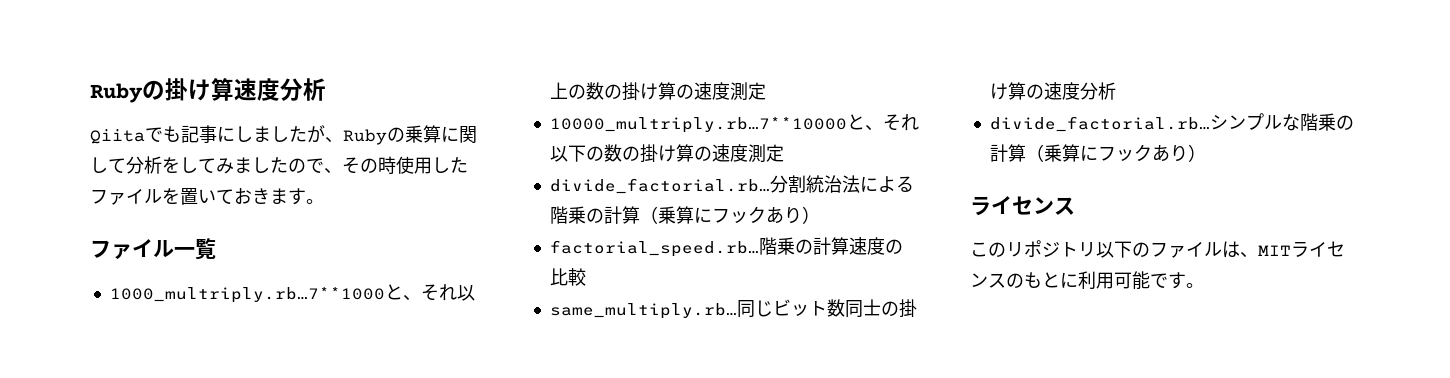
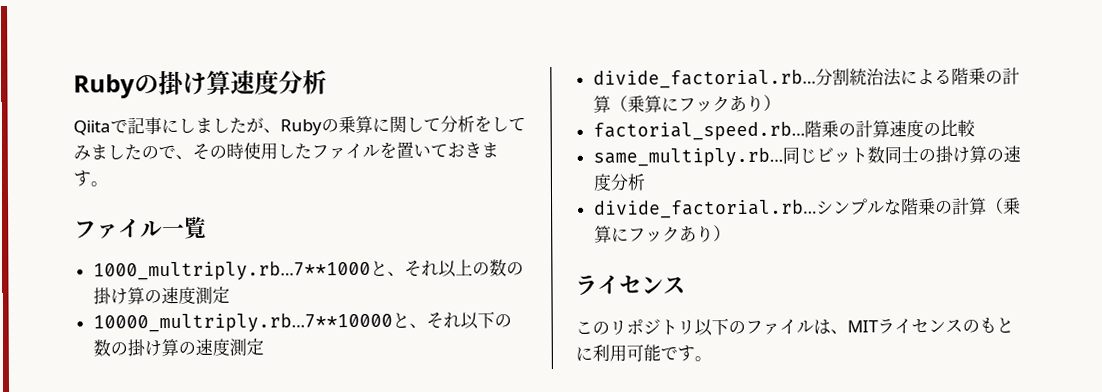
[163,126,181,142] も -> (128, 126) none

